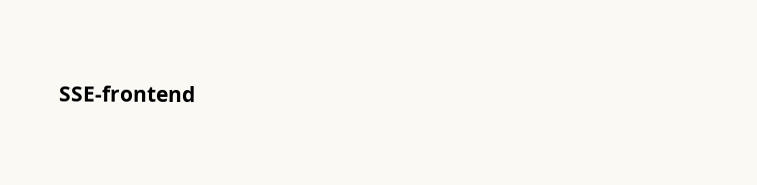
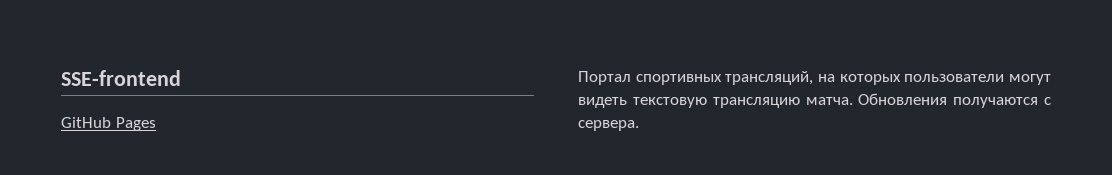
(196, 94) none -> [61,117,156,131] [578,71,1051,85] [578,93,1051,108] [578,120,639,131] // GitHub Pages // Портал спортивных трансляций, на которых пользователи могут видеть текстовую трансляцию матча. Обновления получаются с сервера.

